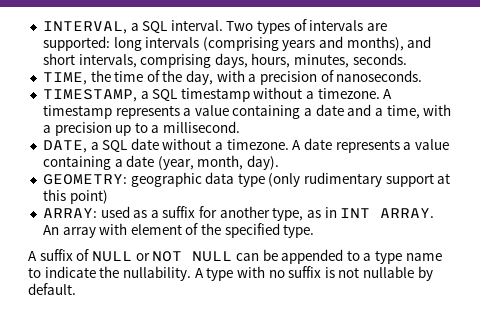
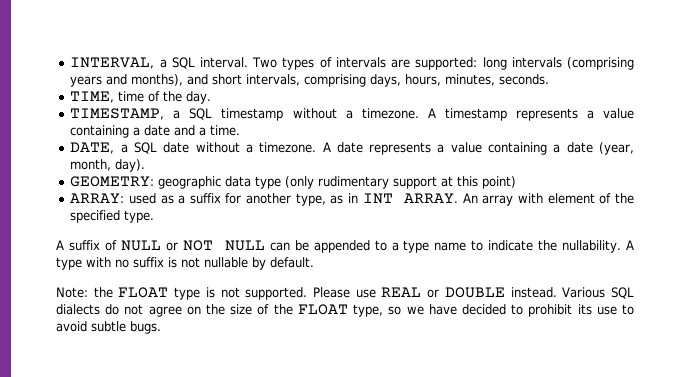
[90,70,111,82] the -> (115, 97) none
[186,70,423,85] day, with a precision of nanoseconds. -> [186,91,212,104] day.
[386,104,452,119] [42,121,241,136] time, with a precision up to a millisecond. -> [210,125,241,136] time.
(76, 289) none -> [56,287,634,300] [56,304,635,317] [56,321,161,334] // Note: the FLOAT type is not supported. Please use REAL or DOUBLE instead. Various SQL dialects do not agree on the size of the FLOAT type, so we have decided to prohibit its use to avoid subtle bugs.

